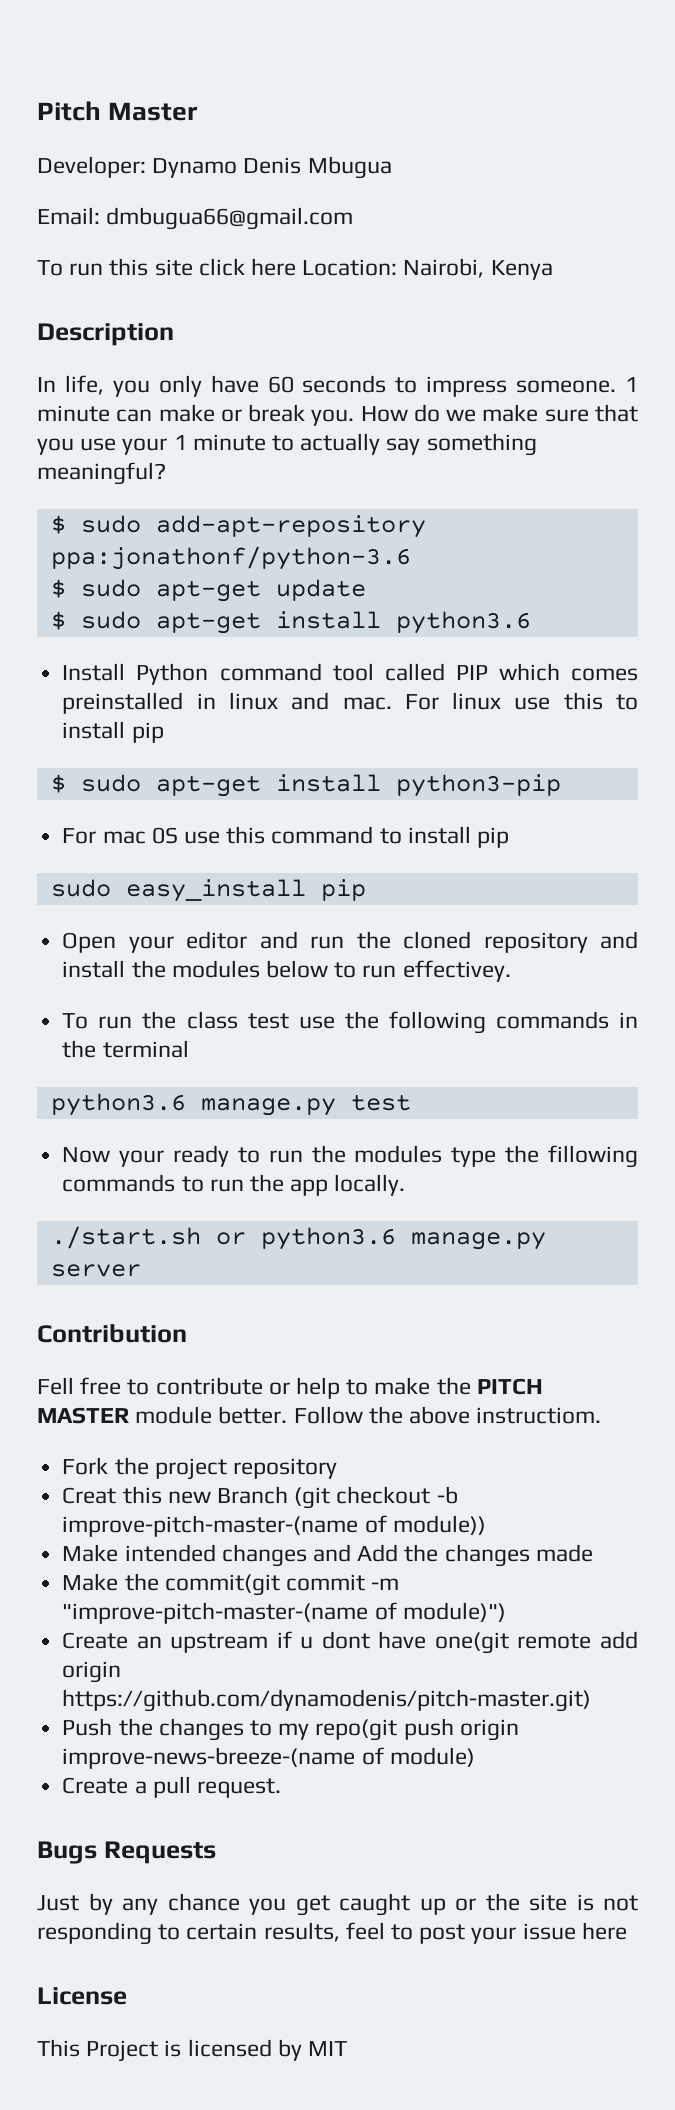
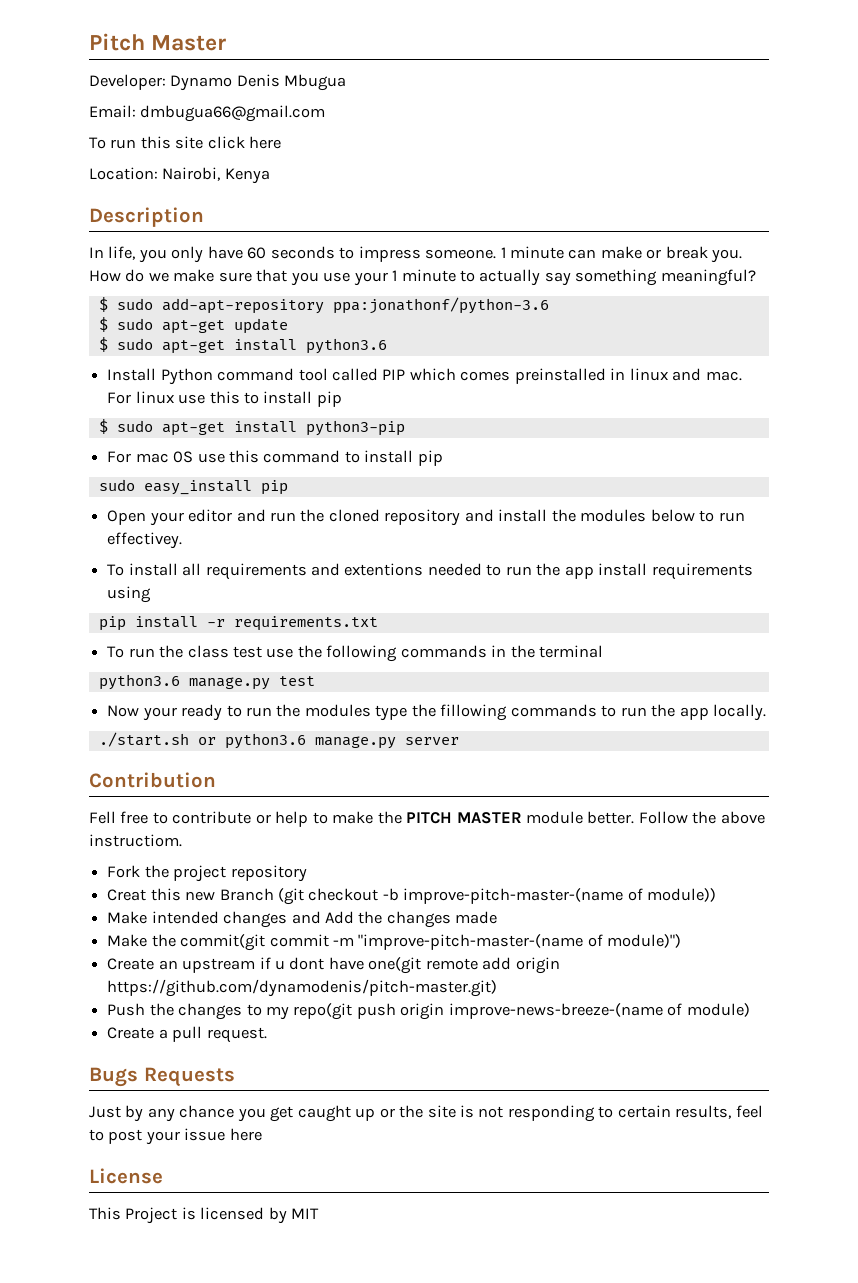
(297, 267) none -> (282, 142) //
(511, 971) none -> [107,563,753,580] [107,586,152,603] [98,616,378,631] // To install all requirements and extentions needed to run the app install requirements using // pip install -r requirements.txt

